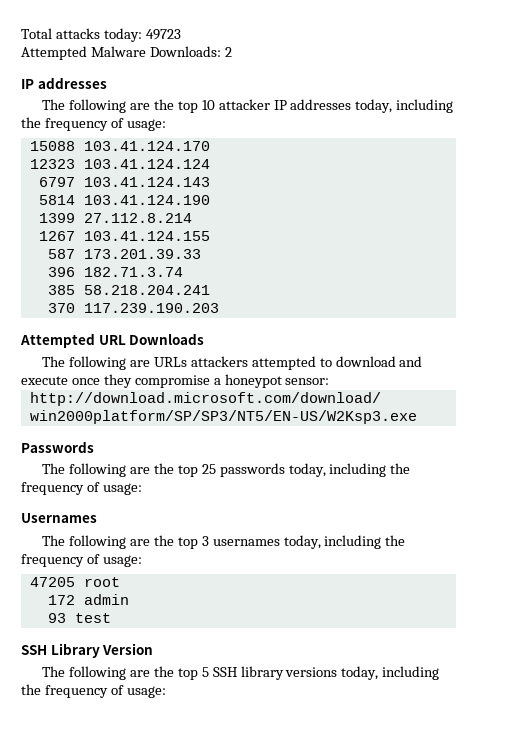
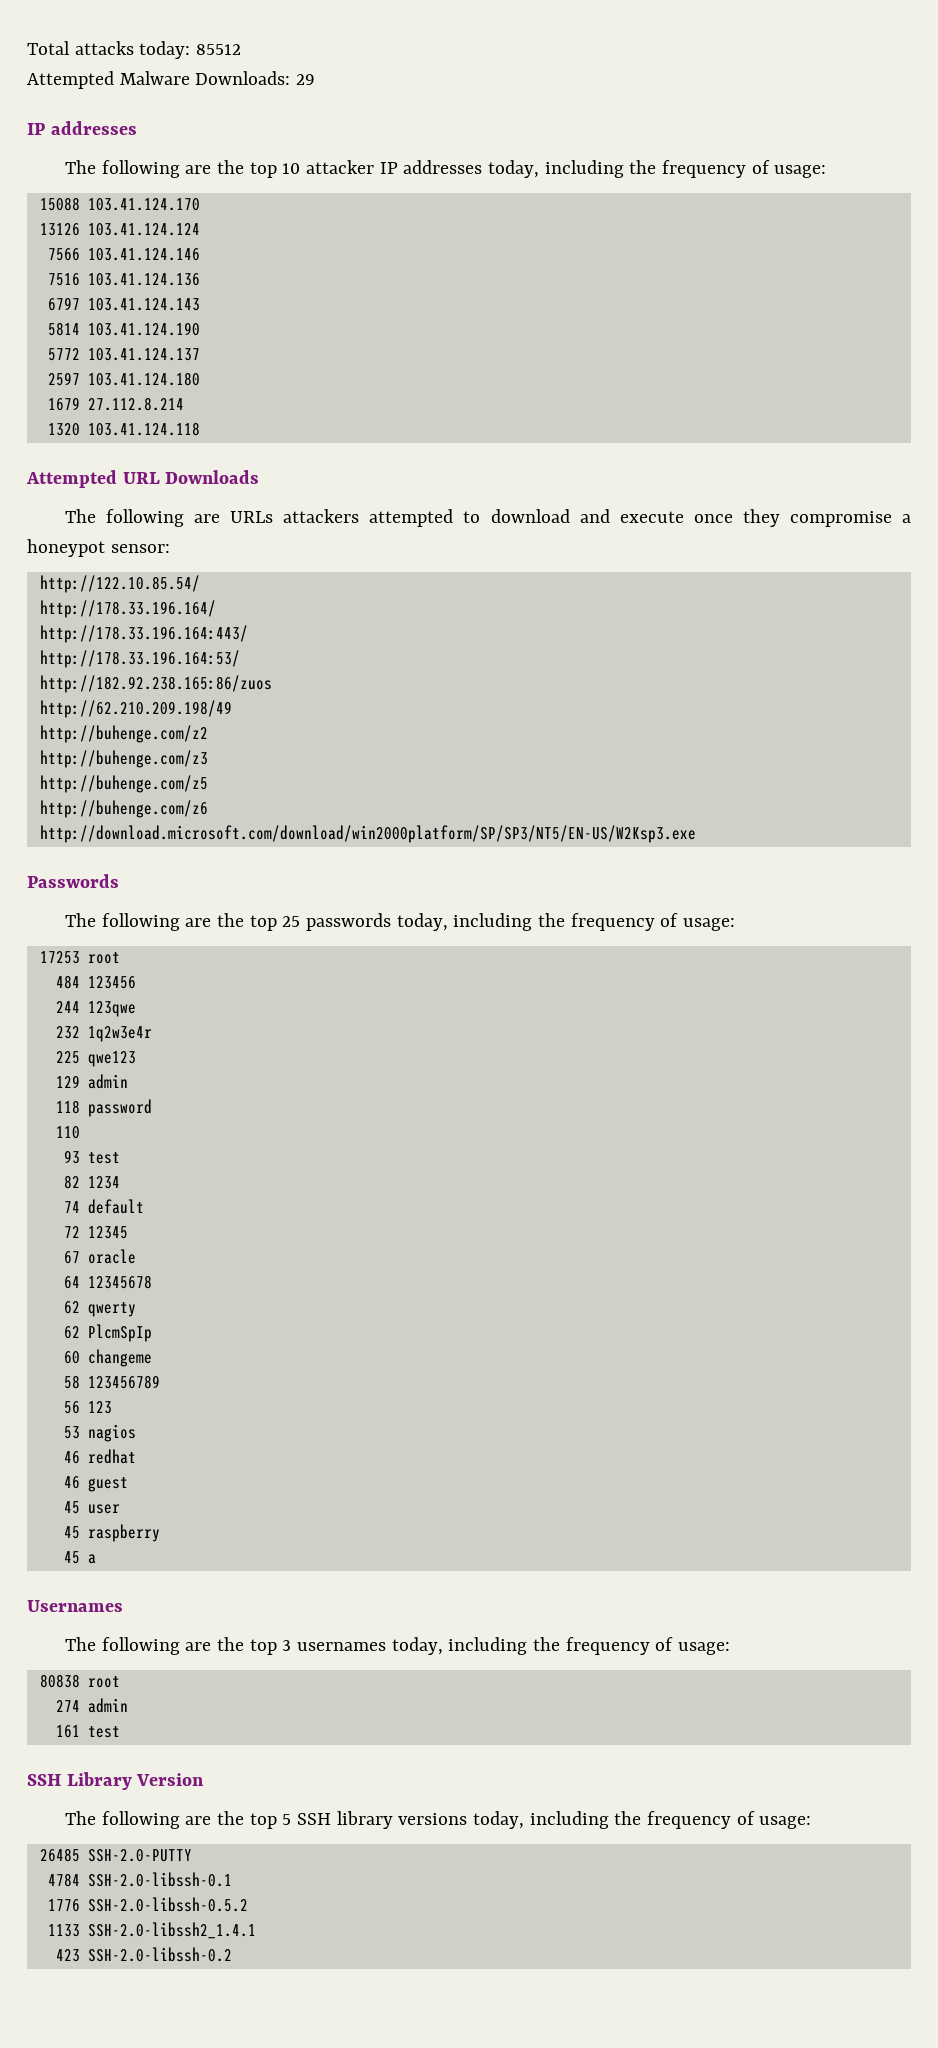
[145,29,181,40] 49723 -> [196,44,242,55] 85512
[224,47,232,57] 2 -> [296,74,316,85] 29
[29,159,75,169] 12323 -> [39,223,80,236] 13126
(210, 164) none -> [47,248,200,261] [47,273,200,286] // 7566 103.41.124.146 // 7516 103.41.124.136
[38,213,192,223] [38,231,210,241] [47,249,201,259] [47,267,183,277] [47,285,210,295] [47,303,219,313] 1399 27.112.8.214 // 1267 103.41.124.155 // 587 173.201.39.33 // 396 182.71.3.74 // 385 58.218.204.241 // 370 117.239.190.203 -> [47,348,200,361] [47,372,200,386] [47,397,184,411] [47,422,200,436] 5772 103.41.124.137 // 2597 103.41.124.180 // 1679 27.112.8.214 // 1320 103.41.124.118
(330, 381) none -> [39,575,200,593] [39,600,216,618] [39,625,248,643] [39,650,240,668] [39,675,272,693] [39,700,232,718] [39,725,208,743] [39,750,208,768] [39,775,208,793] [39,800,208,818] // http://122.10.85.54/ // http://178.33.196.164/ // http://178.33.196.164:443/ // http://178.33.196.164:53/ // http://182.92.238.165:86/zuos // http://62.210.209.198/49 // http://buhenge.com/z2 // http://buhenge.com/z3 // http://buhenge.com/z5 // http://buhenge.com/z6
(142, 489) none -> [39,951,120,964] [55,975,136,989] [55,1001,136,1017] [55,1026,152,1042] [55,1051,136,1067] [55,1074,128,1089] [55,1099,152,1117] [55,1126,80,1139] [63,1150,120,1164] [63,1175,120,1189] [63,1199,144,1214] [63,1226,128,1239] [63,1249,136,1264] [63,1275,152,1289] [63,1301,136,1317] [63,1324,152,1342] [63,1349,152,1367] [63,1375,160,1389] [63,1401,112,1414] [63,1424,136,1442] [63,1449,136,1464] [63,1476,128,1492] [63,1501,120,1514] [63,1524,160,1542] [63,1551,96,1564] // 17253 root // 484 123456 // 244 123qwe // 232 1q2w3e4r // 225 qwe123 // 129 admin // 118 password // 110 // 93 test // 82 1234 // 74 default // 72 12345 // 67 oracle // 64 12345678 // 62 qwerty // 62 PlcmSpIp // 60 changeme // 58 123456789 // 56 123 // 53 nagios // 46 redhat // 46 guest // 45 user // 45 raspberry // 45 a
[29,577,120,587] [47,594,129,605] [47,613,66,623] 47205 root // 172 admin // 93 -> [39,1674,120,1688] [55,1698,128,1713] [55,1725,80,1738] 80838 root // 274 admin // 161
(166, 692) none -> [39,1848,192,1862] [47,1872,232,1887] [47,1897,248,1912] [47,1922,256,1939] [55,1947,232,1962] // 26485 SSH-2.0-PUTTY // 4784 SSH-2.0-libssh-0.1 // 1776 SSH-2.0-libssh-0.5.2 // 1133 SSH-2.0-libssh2_1.4.1 // 423 SSH-2.0-libssh-0.2

